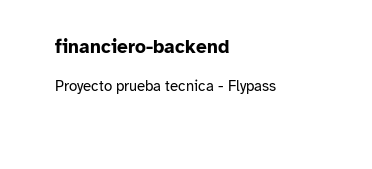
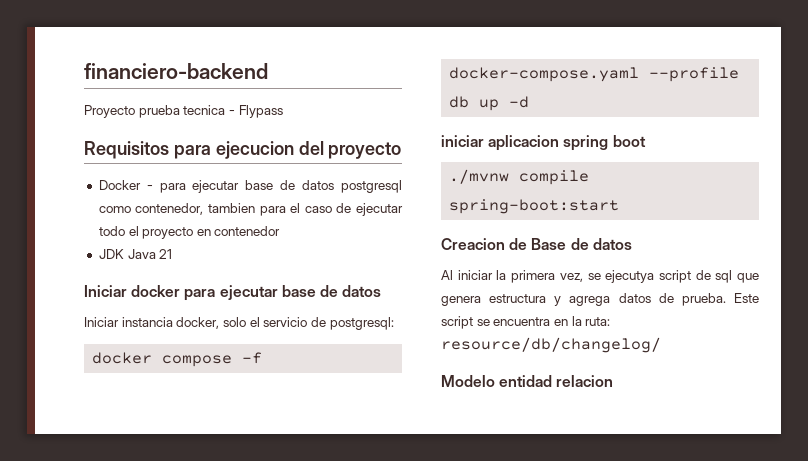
(276, 87) none -> [84,141,402,159] [98,180,402,193] [98,203,404,216] [98,226,281,239] [98,249,173,259] [84,285,382,301] [84,317,394,330] [92,352,263,367] [449,67,740,82] [449,96,530,111] [441,135,646,151] [449,169,590,185] [449,199,620,214] [441,238,632,250] [441,270,759,283] [441,293,759,306] [441,316,611,329] [441,337,661,353] [441,375,614,387] // Requisitos para ejecucion del proyecto // Docker - para ejecutar base de datos postgresql como contenedor, tambien para el caso de ejecutar todo el proyecto en contenedor // JDK Java 21 // Iniciar docker para ejecutar base de datos // Iniciar instancia docker, solo el servicio de postgresql: // docker compose -f docker-compose.yaml --profile db up -d // iniciar aplicacion spring boot // ./mvnw compile spring-boot:start // Creacion de Base de datos // Al iniciar la primera vez, se ejecutya script de sql que genera estructura y agrega datos de prueba. Este script se encuentra en la ruta: resource/db/changelog/ // Modelo entidad relacion

